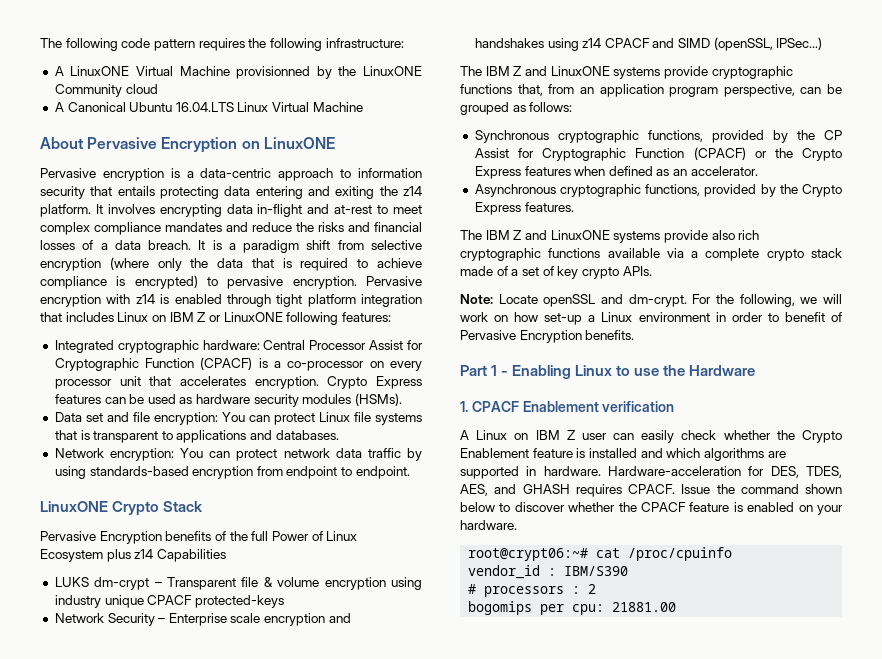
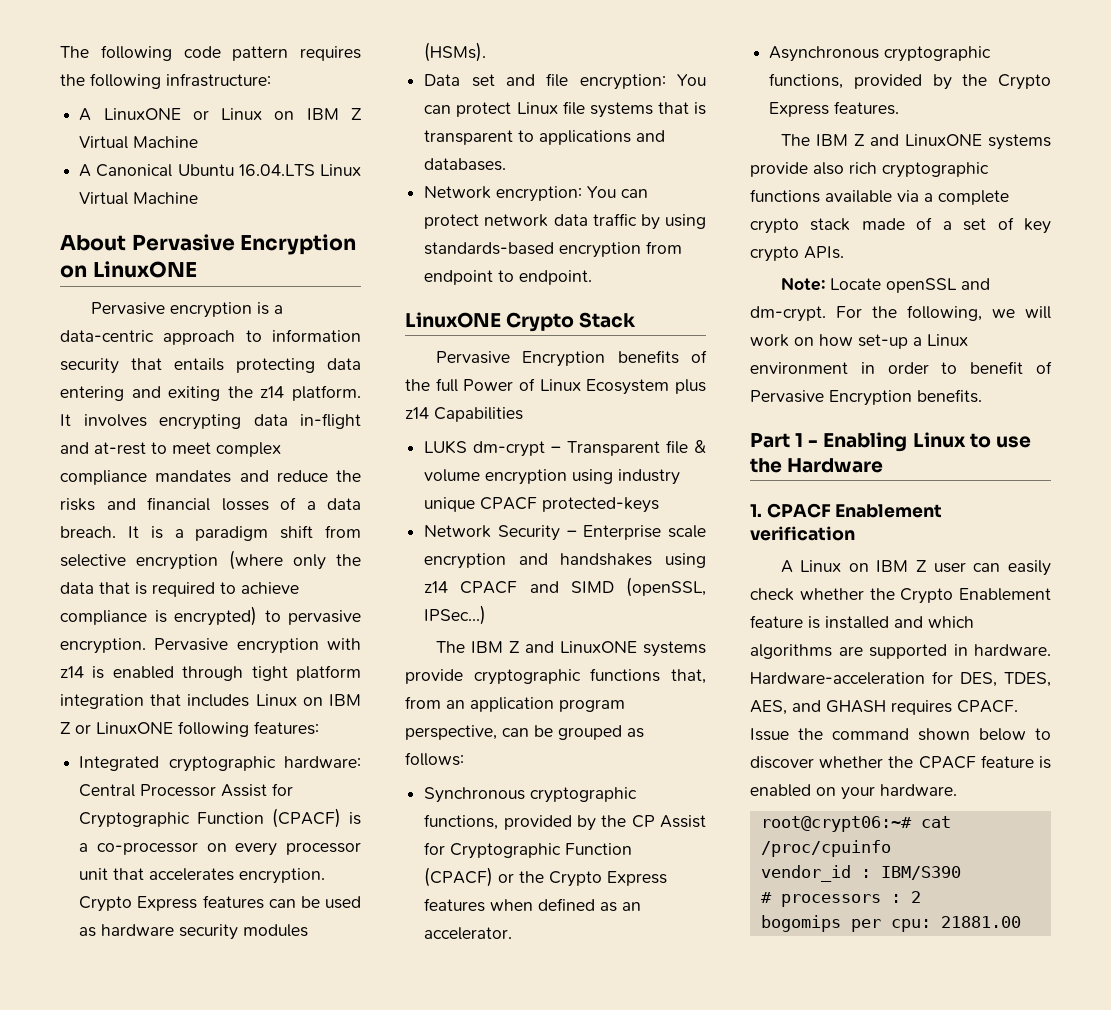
[136,66,423,79] [54,84,158,97] Virtual Machine provisionned by the LinuxONE Community cloud -> [192,108,362,120] [79,136,199,149] or Linux on IBM Z Virtual Machine

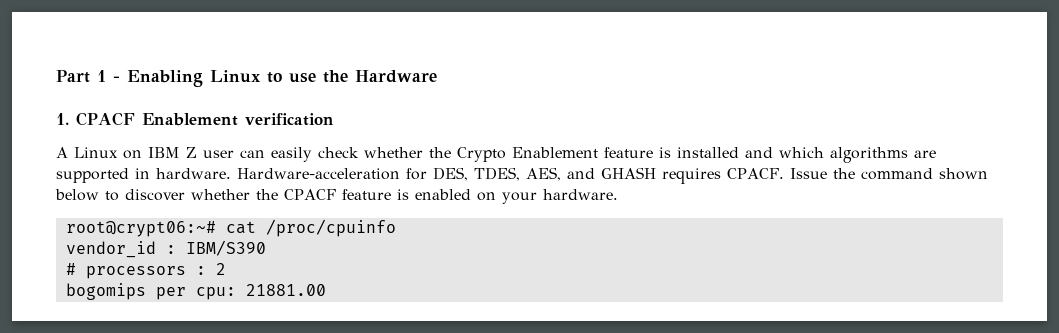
[60,45,361,61] [60,73,271,89] [79,108,362,121] [79,136,199,149] [79,164,361,177] [79,192,199,205] [60,234,357,255] [60,261,197,278] [90,302,283,318] [60,329,361,345] [60,358,361,374] [60,385,361,401] [60,413,361,430] [60,442,281,457] [60,470,361,485] [60,497,361,511] [60,525,361,541] [60,550,361,570] [60,582,299,597] [60,606,361,626] [60,638,361,654] [60,665,361,681] [60,694,361,709] [60,721,319,737] [79,756,361,772] [79,783,294,797] [79,808,361,828] [79,842,361,856] [79,868,326,884] [79,895,361,912] [79,924,309,940] [424,42,487,62] [424,73,706,90] [424,101,706,118] [424,130,666,145] [424,158,507,171] [424,186,649,202] [424,213,706,230] [424,241,683,258] [424,270,593,285] [405,312,637,332] [435,350,707,367] [405,378,706,395] [405,407,523,422] [424,440,706,457] [424,469,681,485] [424,497,660,513] [424,525,706,541] [424,553,706,569] [424,577,706,597] [424,605,487,625] [435,641,706,657] [405,668,706,685] [405,696,625,712] [405,725,644,740] [405,752,464,766] [424,787,638,803] [424,814,706,831] [424,842,633,859] [424,867,668,887] [424,898,642,912] [424,927,513,940] [769,46,992,62] [769,73,1051,90] [769,101,900,117] [780,134,1051,150] [750,162,989,178] [750,189,1009,205] [750,217,1051,234] [750,246,844,262] [780,277,990,293] [750,305,1051,322] [750,334,968,349] [750,361,1052,374] [750,389,982,406] The following code pattern requires the following infrastructure: // A LinuxONE or Linux on IBM Z Virtual Machine // A Canonical Ubuntu 16.04.LTS Linux Virtual Machine // About Pervasive Encryption on LinuxONE // Pervasive encryption is a data-centric approach to information security that entails protecting data entering and exiting the z14 platform. It involves encrypting data in-flight and at-rest to meet complex compliance mandates and reduce the risks and financial losses of a data breach. It is a paradigm shift from selective encryption (where only the data that is required to achieve compliance is encrypted) to pervasive encryption. Pervasive encryption with z14 is enabled through tight platform integration that includes Linux on IBM Z or LinuxONE following features: // Integrated cryptographic hardware: Central Processor Assist for Cryptographic Function (CPACF) is a co-processor on every processor unit that accelerates encryption. Crypto Express features can be used as hardware security modules (HSMs). // Data set and file encryption: You can protect Linux file systems that is transparent to applications and databases. // Network encryption: You can protect network data traffic by using standards-based encryption from endpoint to endpoint. // LinuxONE Crypto Stack // Pervasive Encryption benefits of the full Power of Linux Ecosystem plus z14 Capabilities // LUKS dm-crypt – Transparent file & volume encryption using industry unique CPACF protected-keys // Network Security – Enterprise scale encryption and handshakes using z14 CPACF and SIMD (openSSL, IPSec...) // The IBM Z and LinuxONE systems provide cryptographic functions that, from an application program perspective, can be grouped as follows: // Synchronous cryptographic functions, provided by the CP Assist for Cryptographic Function (CPACF) or the Crypto Express features when defined as an accelerator. // Asynchronous cryptographic functions, provided by the Crypto Express features. // The IBM Z and LinuxONE systems provide also rich cryptographic functions available via a complete crypto stack made of a set of key crypto APIs. // Note: Locate openSSL and dm-crypt. For the following, we will work on how set-up a Linux environment in order to benefit of Pervasive Encryption benefits. // -> (56, 76) none

